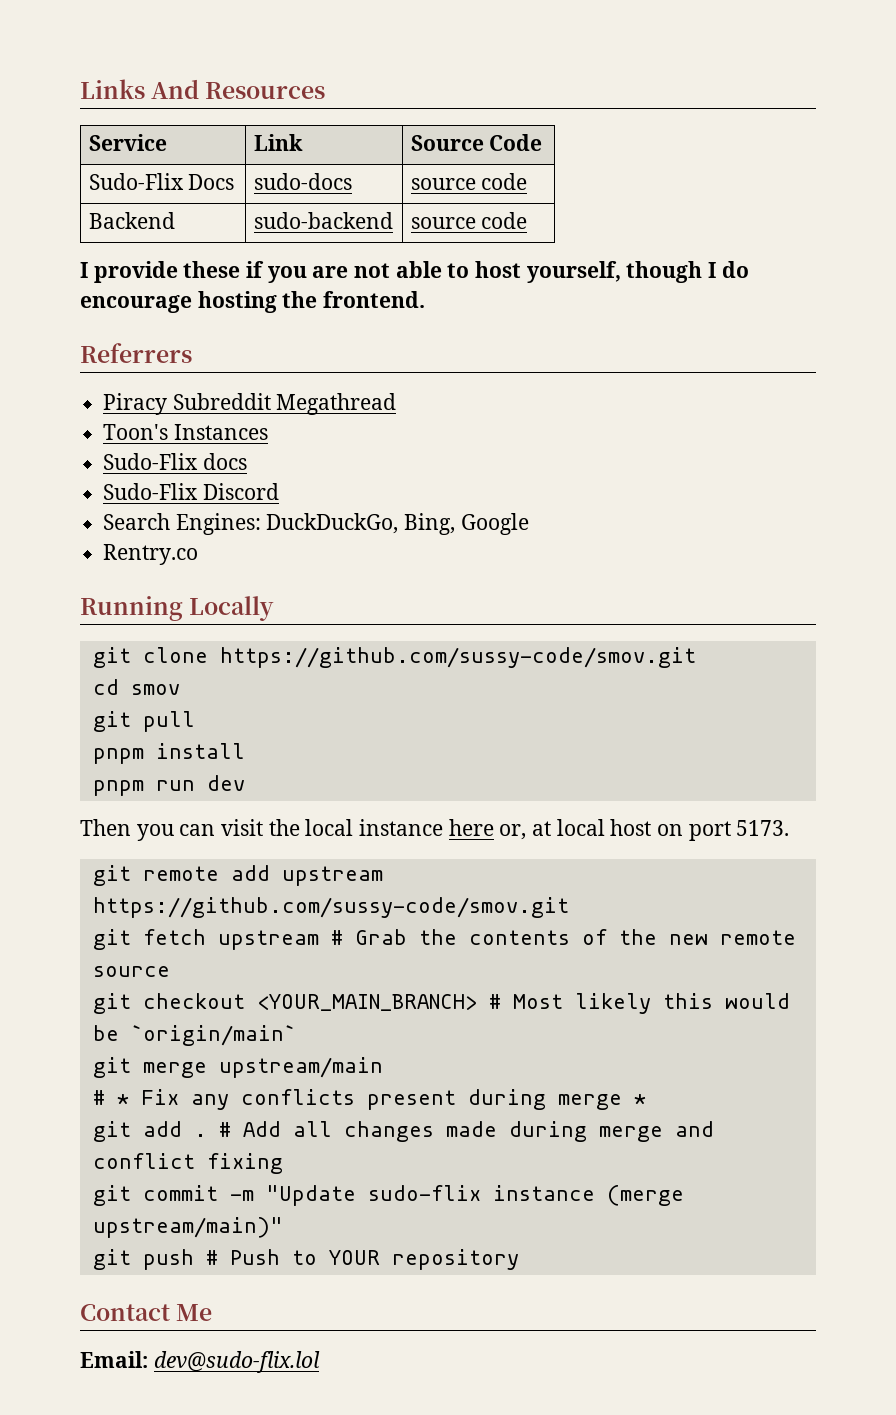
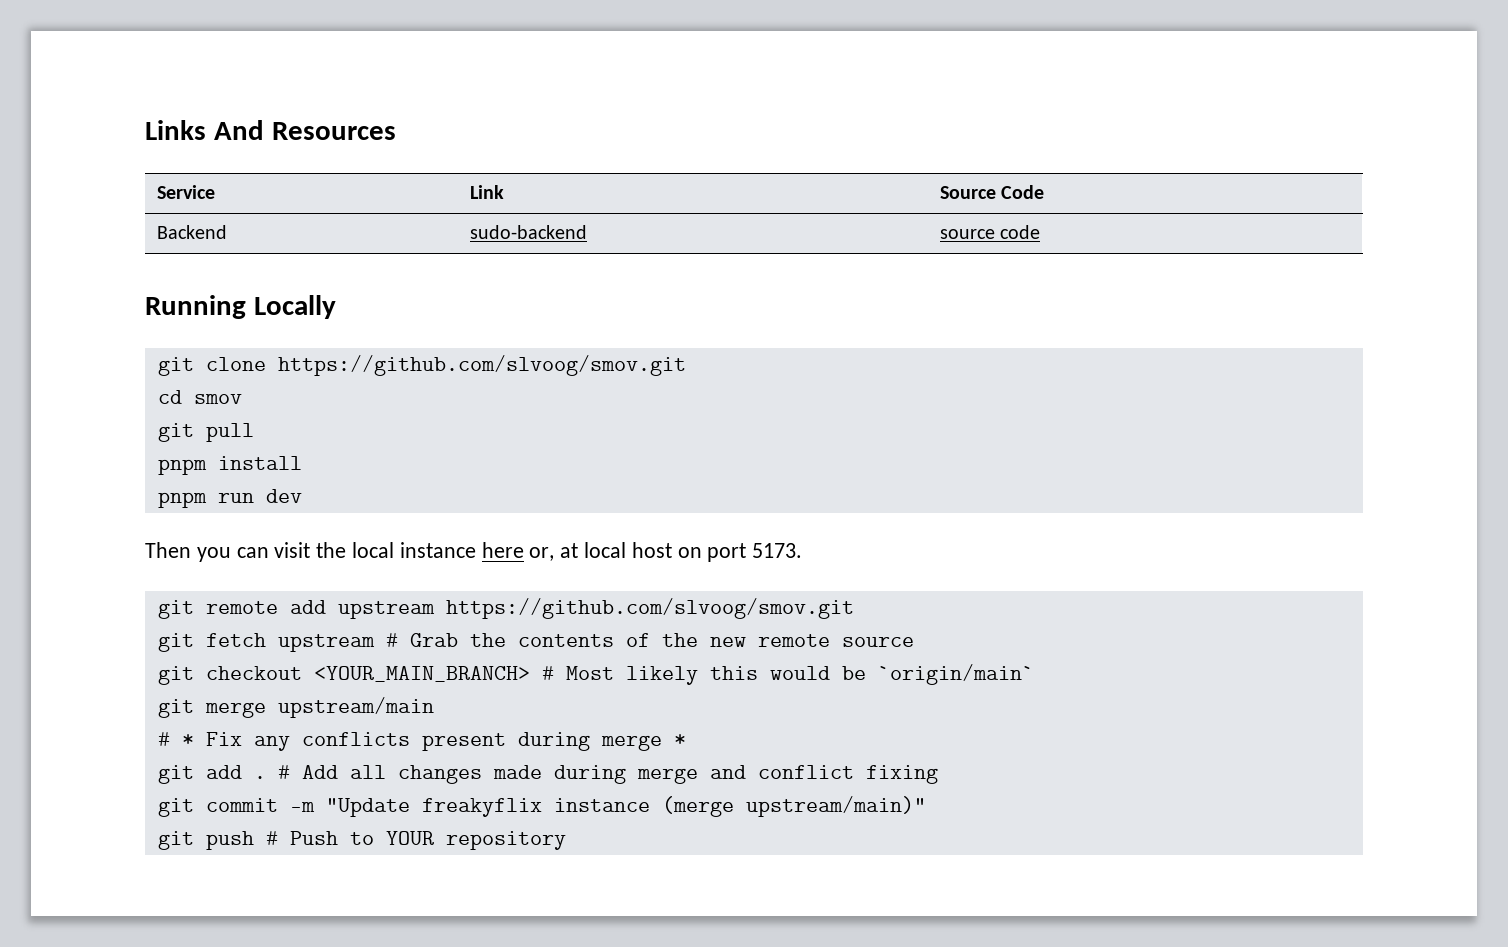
[88,173,235,190] [253,173,352,190] [410,173,528,190] // Sudo-Flix Docs | sudo-docs | source code -> (1044, 192) none
[80,261,749,283] [80,291,426,313] [80,343,192,363] [103,393,397,415] [103,424,268,440] [103,453,247,470] [103,483,279,500] [103,513,529,535] [103,544,199,565] // I provide these if you are not able to host yourself, though I do encourage hosting the frontend. // Referrers // Piracy Subreddit Megathread // Toon's Instances // Sudo-Flix docs // Sudo-Flix Discord // Search Engines: DuckDuckGo, Bing, Google // Rentry.co -> (1040, 232) none
[219,647,696,668] https://github.com/sussy-code/smov.git -> [277,355,686,376] https://github.com/slvoog/smov.git
[92,897,569,918] https://github.com/sussy-code/smov.git -> [445,598,854,619] https://github.com/slvoog/smov.git
[367,1185,481,1201] sudo-flix -> [421,798,542,817] freakyflix
[80,1304,213,1321] [80,1351,320,1373] // Contact Me // Email: dev@sudo-flix.lol -> (566, 840) none

